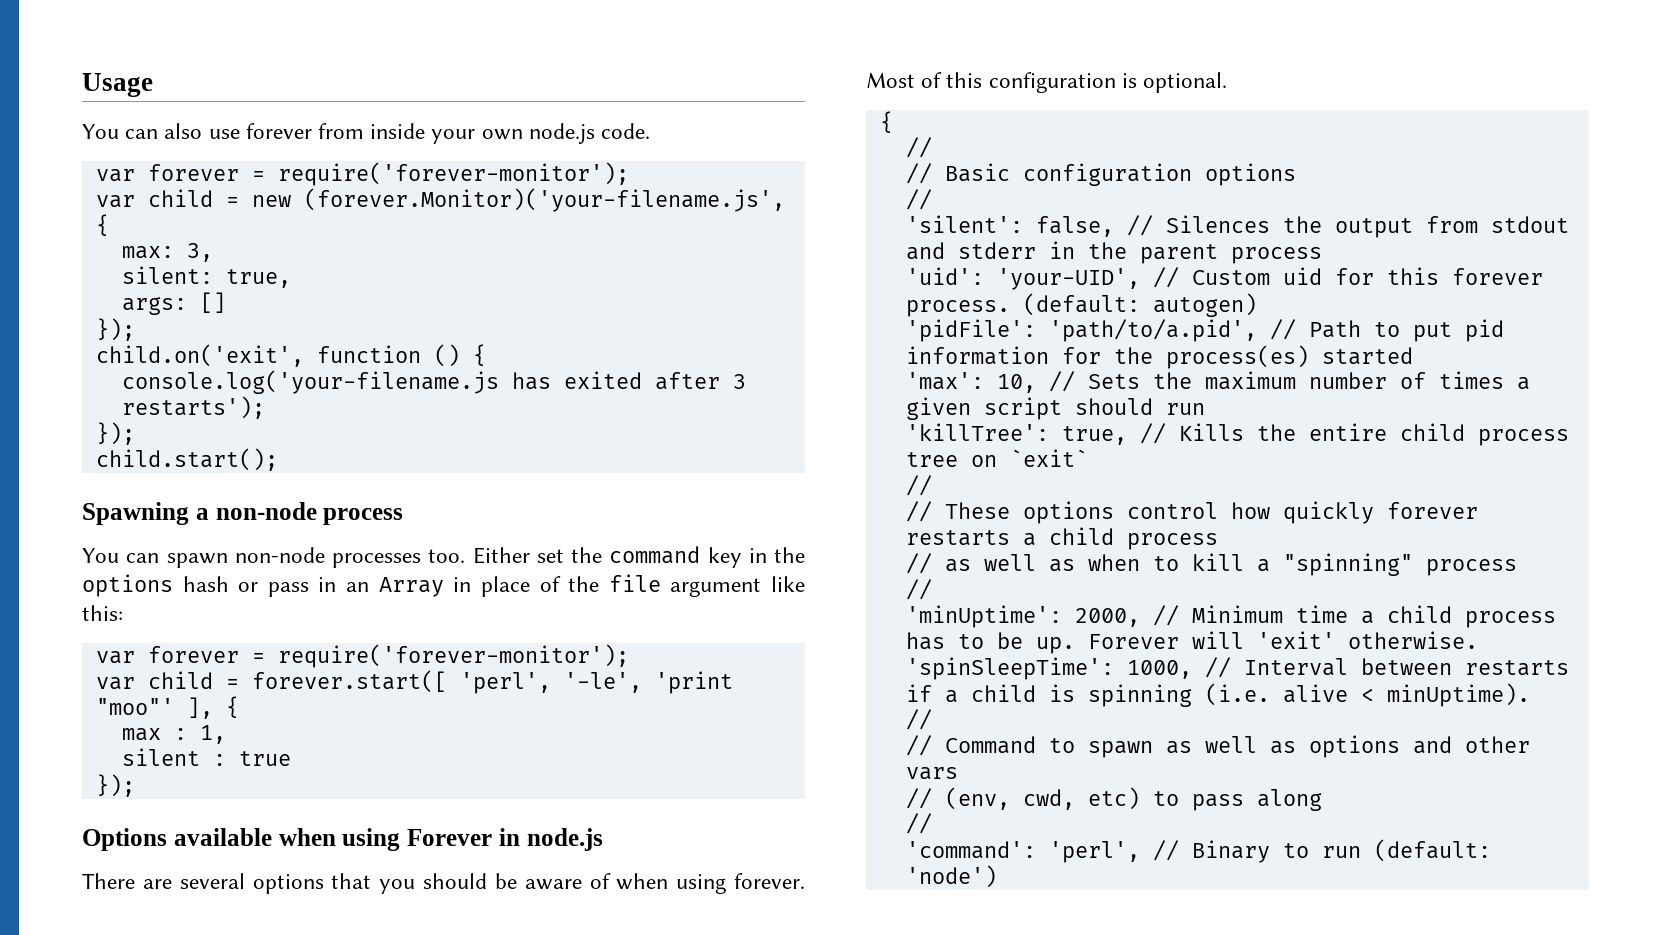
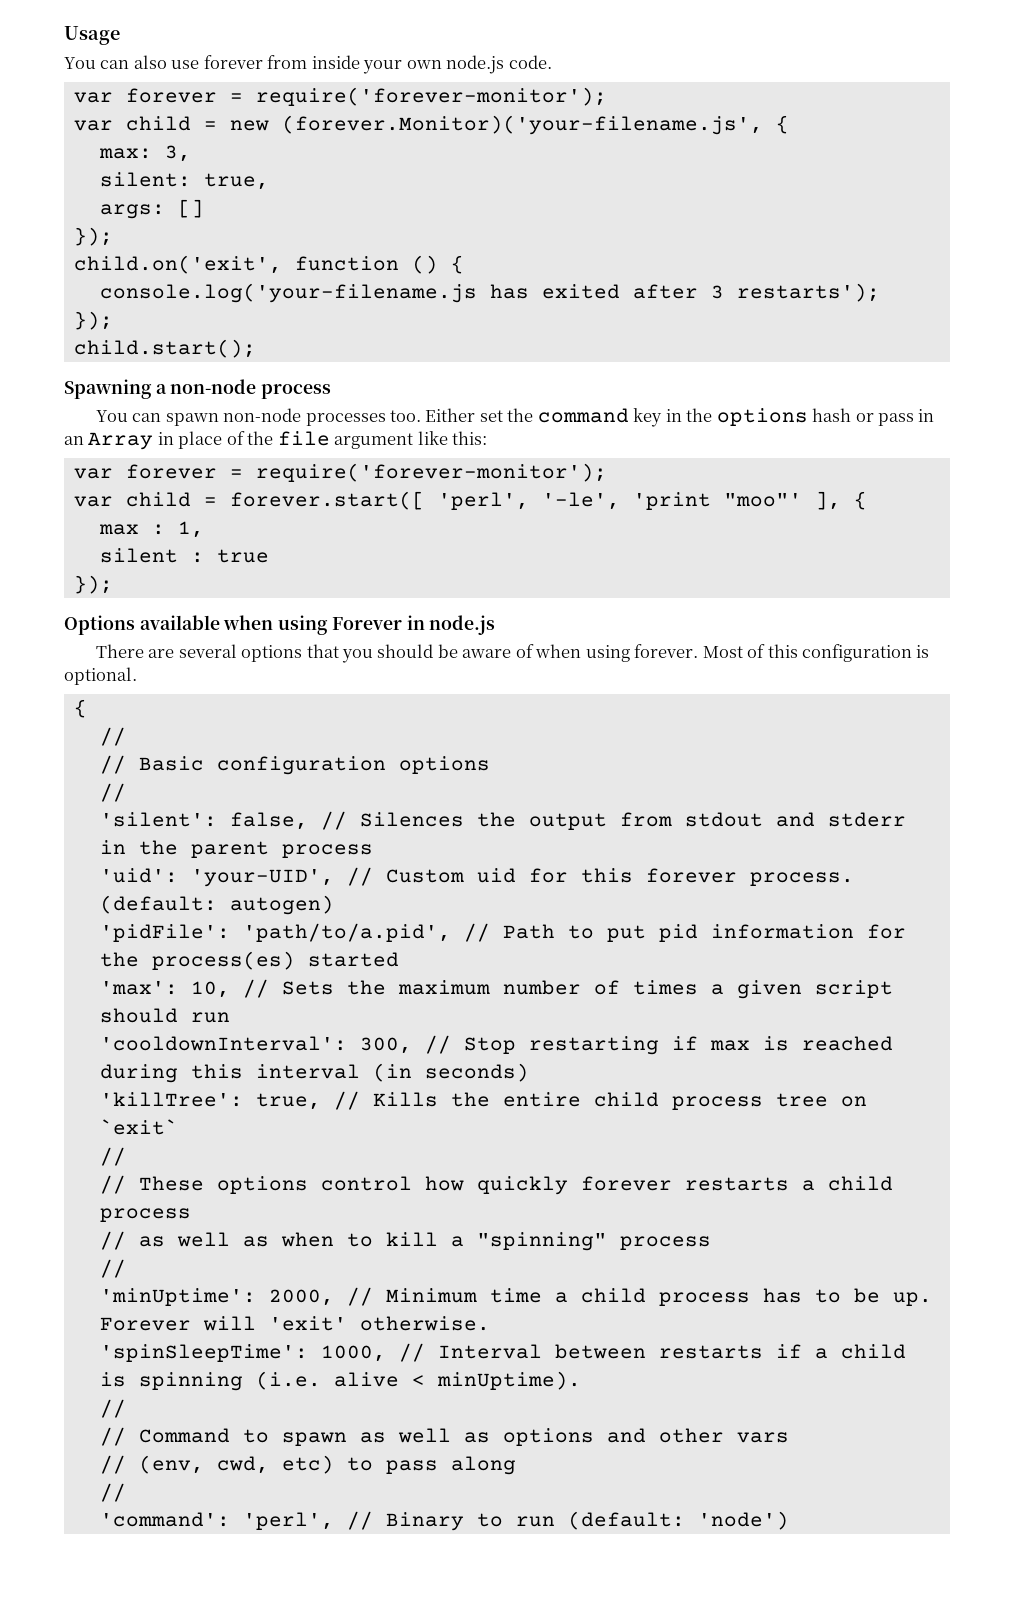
(1205, 409) none -> [99,1035,893,1055] [99,1063,529,1083] // 'cooldownInterval': 300, // Stop restarting if max is reached during this interval (in seconds)

